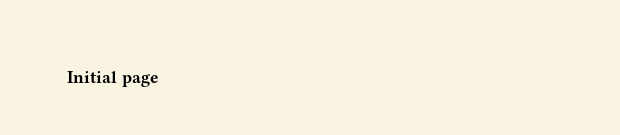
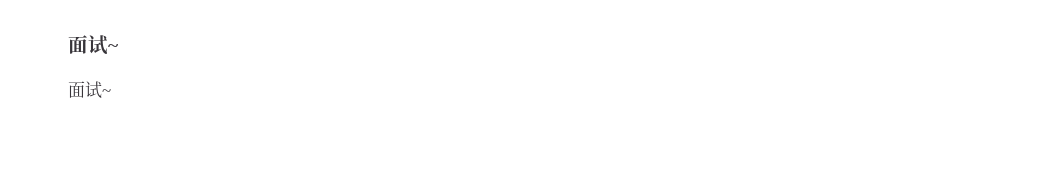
[67,71,159,87] Initial page -> [68,35,119,55] [68,81,111,99] 面试~ // 面试~

